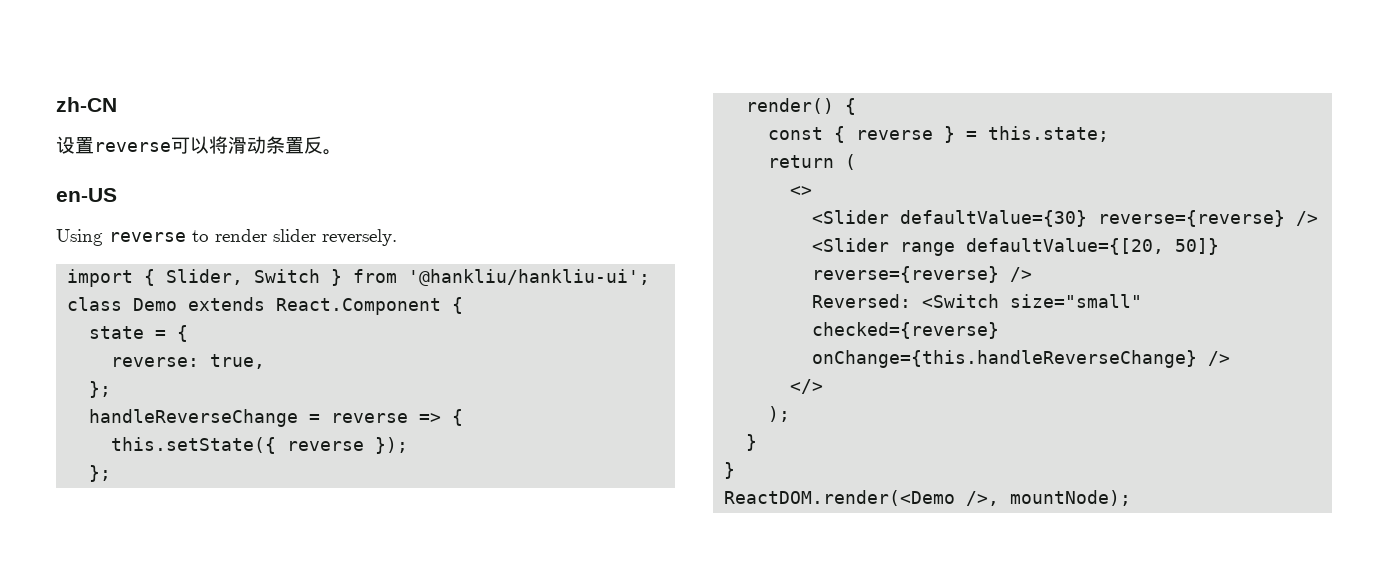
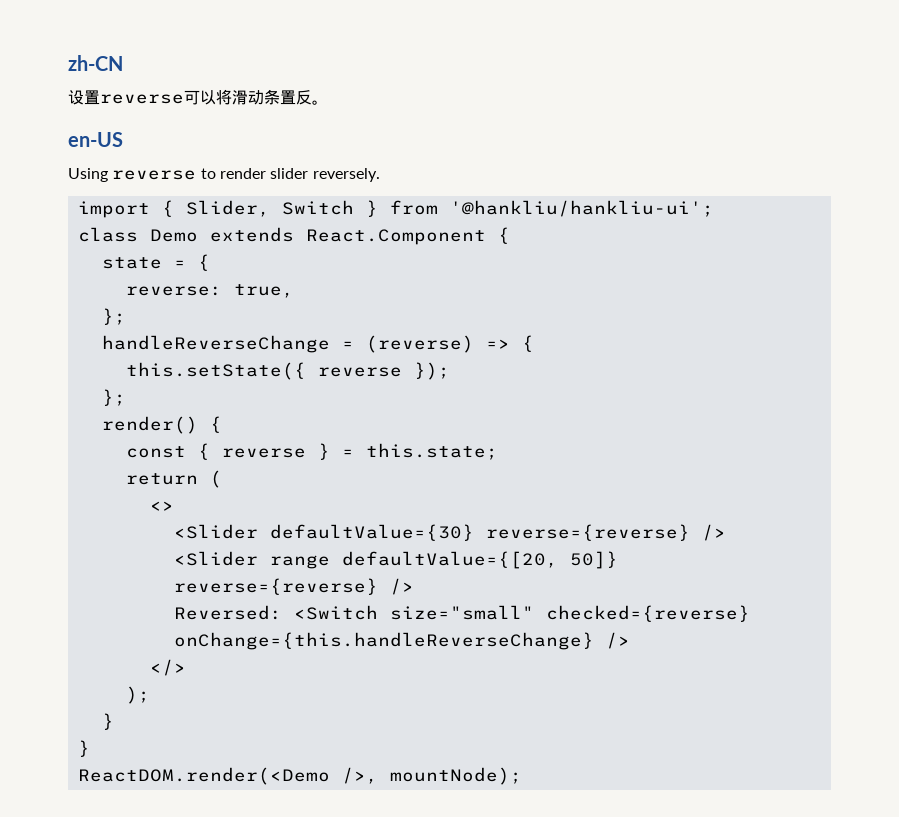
[331,413,409,423] reverse -> [365,335,474,353] (reverse)

